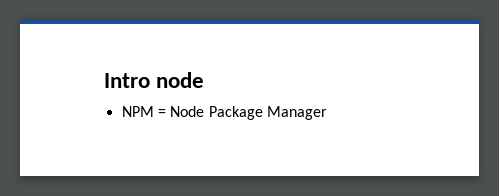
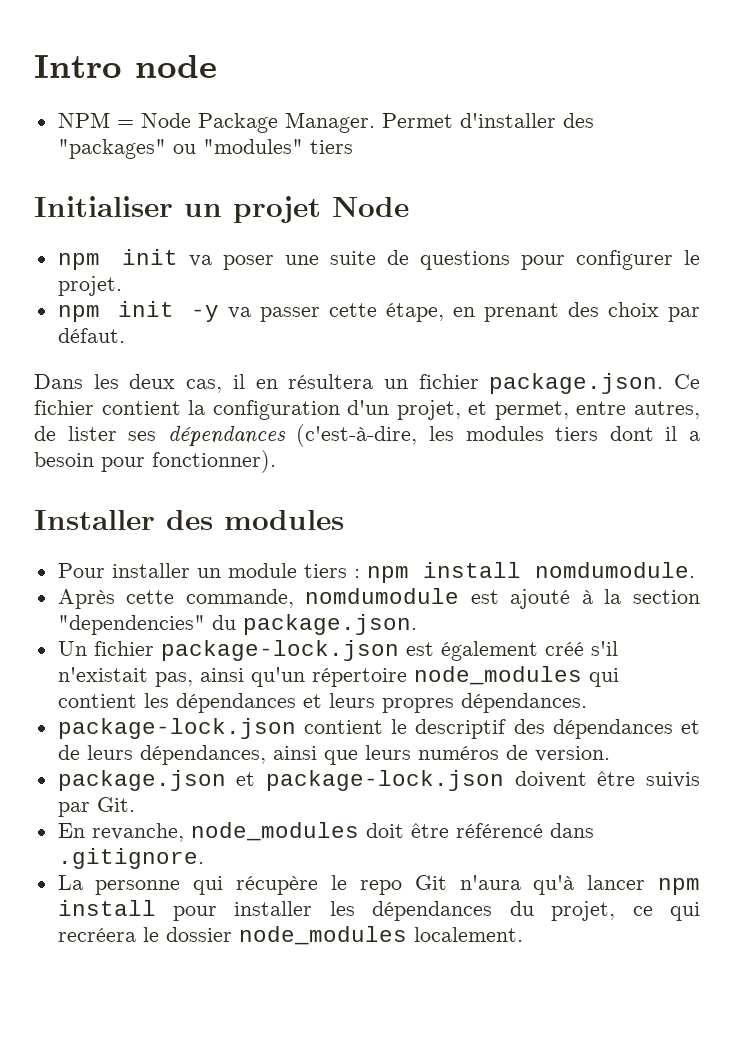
[266,106,327,120] Manager -> [284,112,594,133] [57,139,353,159] [34,196,409,223] [57,249,700,270] [57,276,122,296] [57,301,701,322] [57,328,125,343] [34,373,700,394] [34,400,700,420] [34,424,701,447] [34,450,276,473] [34,510,344,530] [57,562,695,583] [57,588,701,609] [57,614,417,635] [57,640,618,661] [57,666,619,687] [57,693,587,713] [57,718,701,739] [57,745,610,765] [57,770,700,791] [57,797,135,817] [57,822,594,842] [57,848,204,869] [57,875,700,895] [57,900,701,921] [57,926,523,945] Manager. Permet d'installer des "packages" ou "modules" tiers // Initialiser un projet Node // npm init va poser une suite de questions pour configurer le projet. // npm init -y va passer cette étape, en prenant des choix par défaut. // Dans les deux cas, il en résultera un fichier package.json. Ce fichier contient la configuration d'un projet, et permet, entre autres, de lister ses dépendances (c'est-à-dire, les modules tiers dont il a besoin pour fonctionner). // Installer des modules // Pour installer un module tiers : npm install nomdumodule. // Après cette commande, nomdumodule est ajouté à la section "dependencies" du package.json. // Un fichier package-lock.json est également créé s'il n'existait pas, ainsi qu'un répertoire node_modules qui contient les dépendances et leurs propres dépendances. // package-lock.json contient le descriptif des dépendances et de leurs dépendances, ainsi que leurs numéros de version. // package.json et package-lock.json doivent être suivis par Git. // En revanche, node_modules doit être référencé dans .gitignore. // La personne qui récupère le repo Git n'aura qu'à lancer npm install pour installer les dépendances du projet, ce qui recréera le dossier node_modules localement.

